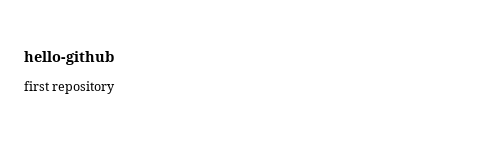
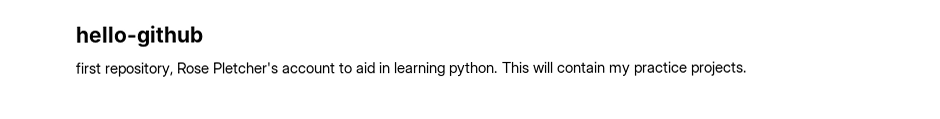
[52,81,116,94] repository -> [105,61,747,78] repository, Rose Pletcher's account to aid in learning python. This will contain my practice projects.

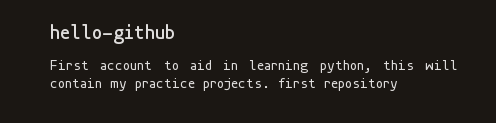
[76,62,280,78] first repository, Rose Pletcher's -> [50,60,89,70] First
[449,61,530,78] python. This -> [319,60,414,73] python, this
(747, 69) none -> [278,78,398,91] first repository

